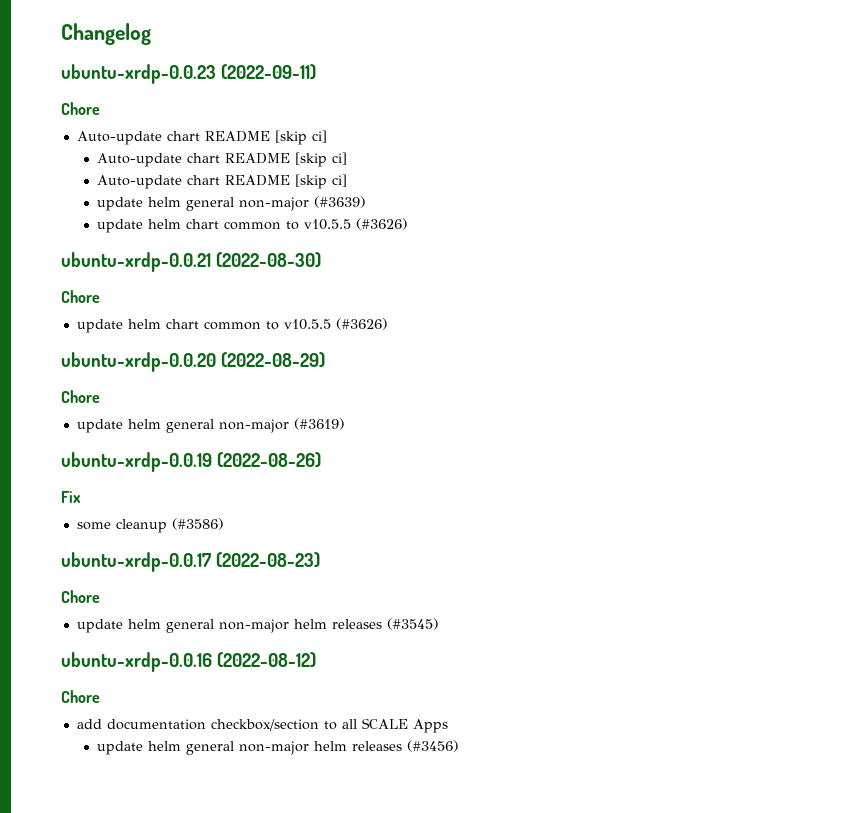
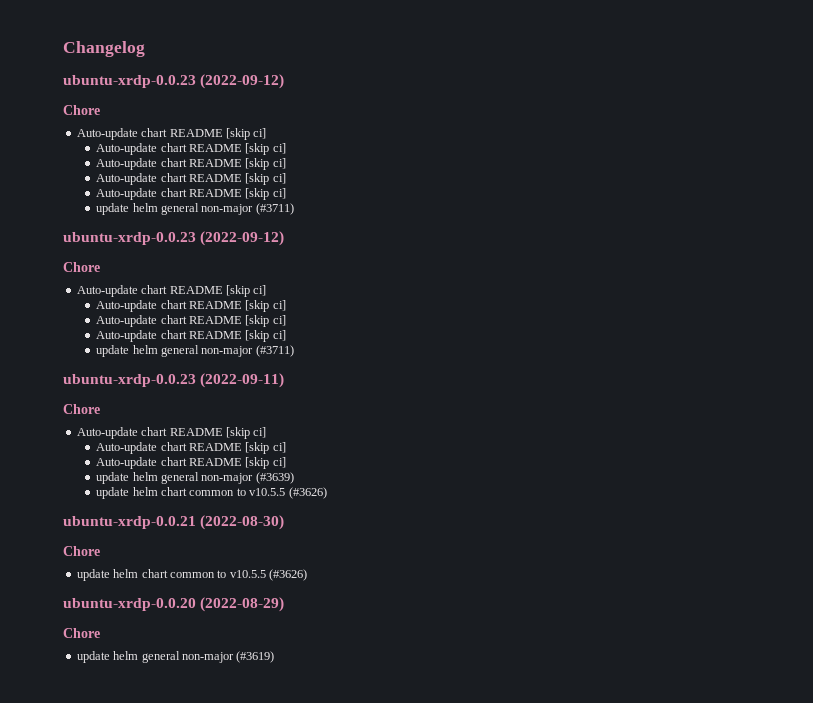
(151, 34) none -> [63,74,285,89] [63,105,100,115] [76,128,267,140] [96,143,286,155] [96,158,286,170] [96,173,286,185] [96,188,286,200] [96,203,294,215] [63,231,285,246] [63,262,100,272] [76,285,267,297] [96,300,286,312] [96,315,286,327] [96,330,286,342] [96,345,294,357] // ubuntu-xrdp-0.0.23 (2022-09-12) // Chore // Auto-update chart README [skip ci] // Auto-update chart README [skip ci] // Auto-update chart README [skip ci] // Auto-update chart README [skip ci] // Auto-update chart README [skip ci] // update helm general non-major (#3711) // ubuntu-xrdp-0.0.23 (2022-09-12) // Chore // Auto-update chart README [skip ci] // Auto-update chart README [skip ci] // Auto-update chart README [skip ci] // Auto-update chart README [skip ci] // update helm general non-major (#3711)
[61,452,321,472] [61,491,81,503] [76,518,224,533] [61,552,320,572] [61,590,100,603] [76,618,439,633] [61,652,316,672] [61,690,100,703] [76,718,448,733] [96,740,459,755] // ubuntu-xrdp-0.0.19 (2022-08-26) // Fix // some cleanup (#3586) // ubuntu-xrdp-0.0.17 (2022-08-23) // Chore // update helm general non-major helm releases (#3545) // ubuntu-xrdp-0.0.16 (2022-08-12) // Chore // add documentation checkbox/section to all SCALE Apps // update helm general non-major helm releases (#3456) -> (275, 657) none

